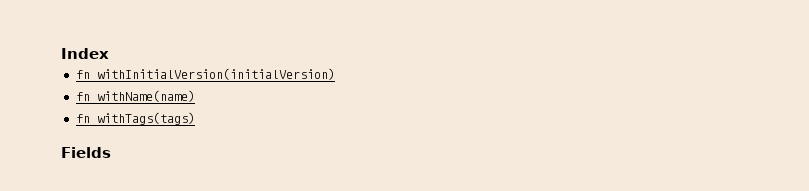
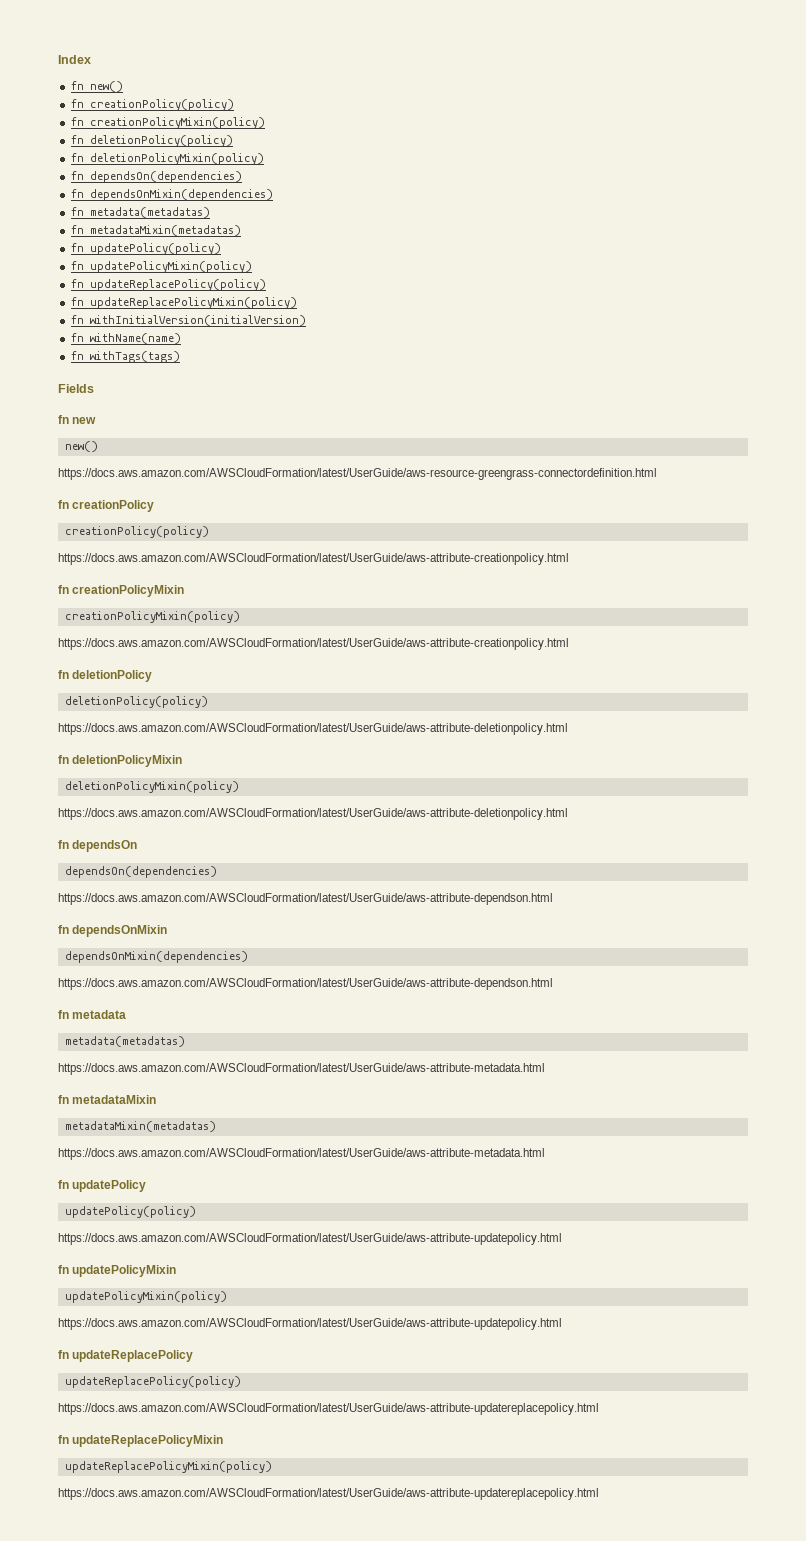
(109, 53) none -> [70,81,123,92] [70,99,234,111] [70,117,265,129] [70,135,233,147] [70,153,264,165] [70,171,242,183] [70,189,273,201] [70,207,210,218] [70,225,241,236] [70,243,221,255] [70,261,252,273] [70,279,266,291] [70,297,297,309] // fn new() // fn creationPolicy(policy) // fn creationPolicyMixin(policy) // fn deletionPolicy(policy) // fn deletionPolicyMixin(policy) // fn dependsOn(dependencies) // fn dependsOnMixin(dependencies) // fn metadata(metadatas) // fn metadataMixin(metadatas) // fn updatePolicy(policy) // fn updatePolicyMixin(policy) // fn updateReplacePolicy(policy) // fn updateReplacePolicyMixin(policy)
(111, 152) none -> [58,415,97,424] [64,441,98,452] [58,468,657,480] [58,500,155,512] [64,526,209,538] [58,553,569,565] [58,585,185,597] [64,611,240,623] [58,638,569,650] [58,670,153,682] [64,696,208,708] [58,723,568,735] [58,755,183,767] [64,781,239,793] [58,808,568,820] [58,840,138,852] [64,866,217,878] [58,893,553,905] [58,925,168,937] [64,951,248,963] [58,978,553,990] [58,1010,127,1019] [64,1036,185,1047] [58,1063,545,1075] [58,1095,157,1104] [64,1121,216,1132] [58,1148,545,1160] [58,1180,147,1192] [64,1206,196,1218] [58,1233,562,1245] [58,1265,177,1277] [64,1291,227,1303] [58,1318,562,1330] [58,1350,194,1362] [64,1376,241,1388] [58,1403,599,1415] [58,1435,224,1447] [64,1461,272,1473] [58,1488,599,1500] // fn new // new() // https://docs.aws.amazon.com/AWSCloudFormation/latest/UserGuide/aws-resource-greengrass-connectordefinition.html // fn creationPolicy // creationPolicy(policy) // https://docs.aws.amazon.com/AWSCloudFormation/latest/UserGuide/aws-attribute-creationpolicy.html // fn creationPolicyMixin // creationPolicyMixin(policy) // https://docs.aws.amazon.com/AWSCloudFormation/latest/UserGuide/aws-attribute-creationpolicy.html // fn deletionPolicy // deletionPolicy(policy) // https://docs.aws.amazon.com/AWSCloudFormation/latest/UserGuide/aws-attribute-deletionpolicy.html // fn deletionPolicyMixin // deletionPolicyMixin(policy) // https://docs.aws.amazon.com/AWSCloudFormation/latest/UserGuide/aws-attribute-deletionpolicy.html // fn dependsOn // dependsOn(dependencies) // https://docs.aws.amazon.com/AWSCloudFormation/latest/UserGuide/aws-attribute-dependson.html // fn dependsOnMixin // dependsOnMixin(dependencies) // https://docs.aws.amazon.com/AWSCloudFormation/latest/UserGuide/aws-attribute-dependson.html // fn metadata // metadata(metadatas) // https://docs.aws.amazon.com/AWSCloudFormation/latest/UserGuide/aws-attribute-metadata.html // fn metadataMixin // metadataMixin(metadatas) // https://docs.aws.amazon.com/AWSCloudFormation/latest/UserGuide/aws-attribute-metadata.html // fn updatePolicy // updatePolicy(policy) // https://docs.aws.amazon.com/AWSCloudFormation/latest/UserGuide/aws-attribute-updatepolicy.html // fn updatePolicyMixin // updatePolicyMixin(policy) // https://docs.aws.amazon.com/AWSCloudFormation/latest/UserGuide/aws-attribute-updatepolicy.html // fn updateReplacePolicy // updateReplacePolicy(policy) // https://docs.aws.amazon.com/AWSCloudFormation/latest/UserGuide/aws-attribute-updatereplacepolicy.html // fn updateReplacePolicyMixin // updateReplacePolicyMixin(policy) // https://docs.aws.amazon.com/AWSCloudFormation/latest/UserGuide/aws-attribute-updatereplacepolicy.html

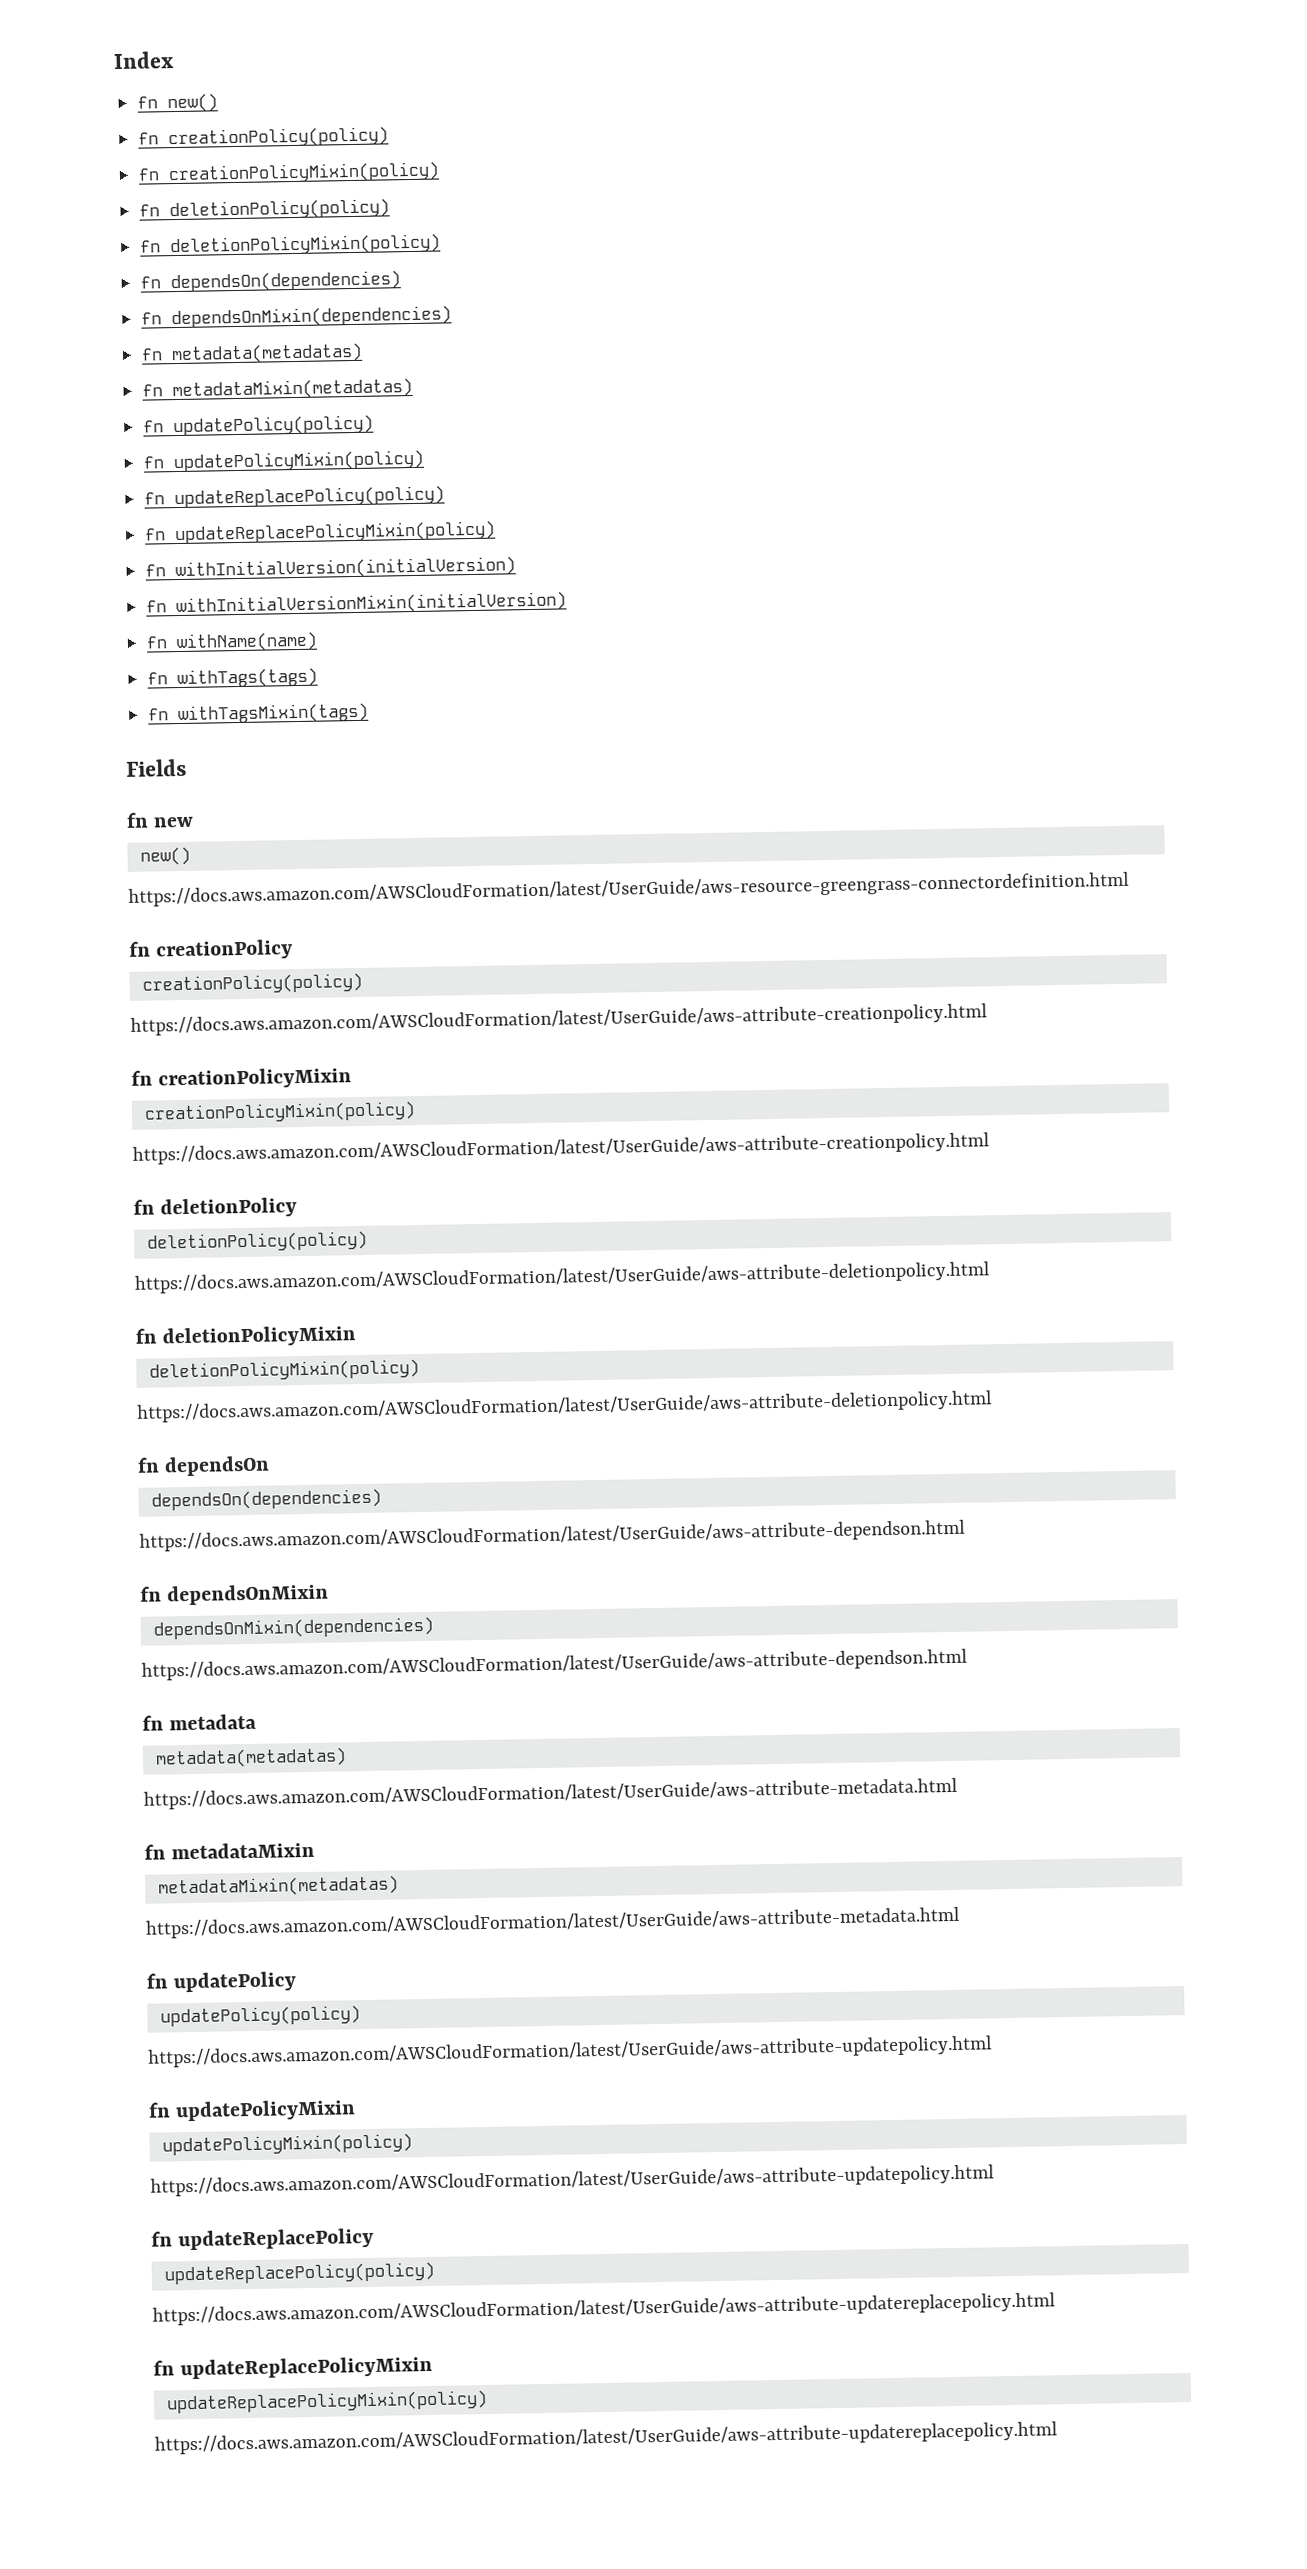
(306, 320) none -> [146,591,568,617] // fn withInitialVersionMixin(initialVersion)
(180, 357) none -> [148,702,370,725] // fn withTagsMixin(tags)

